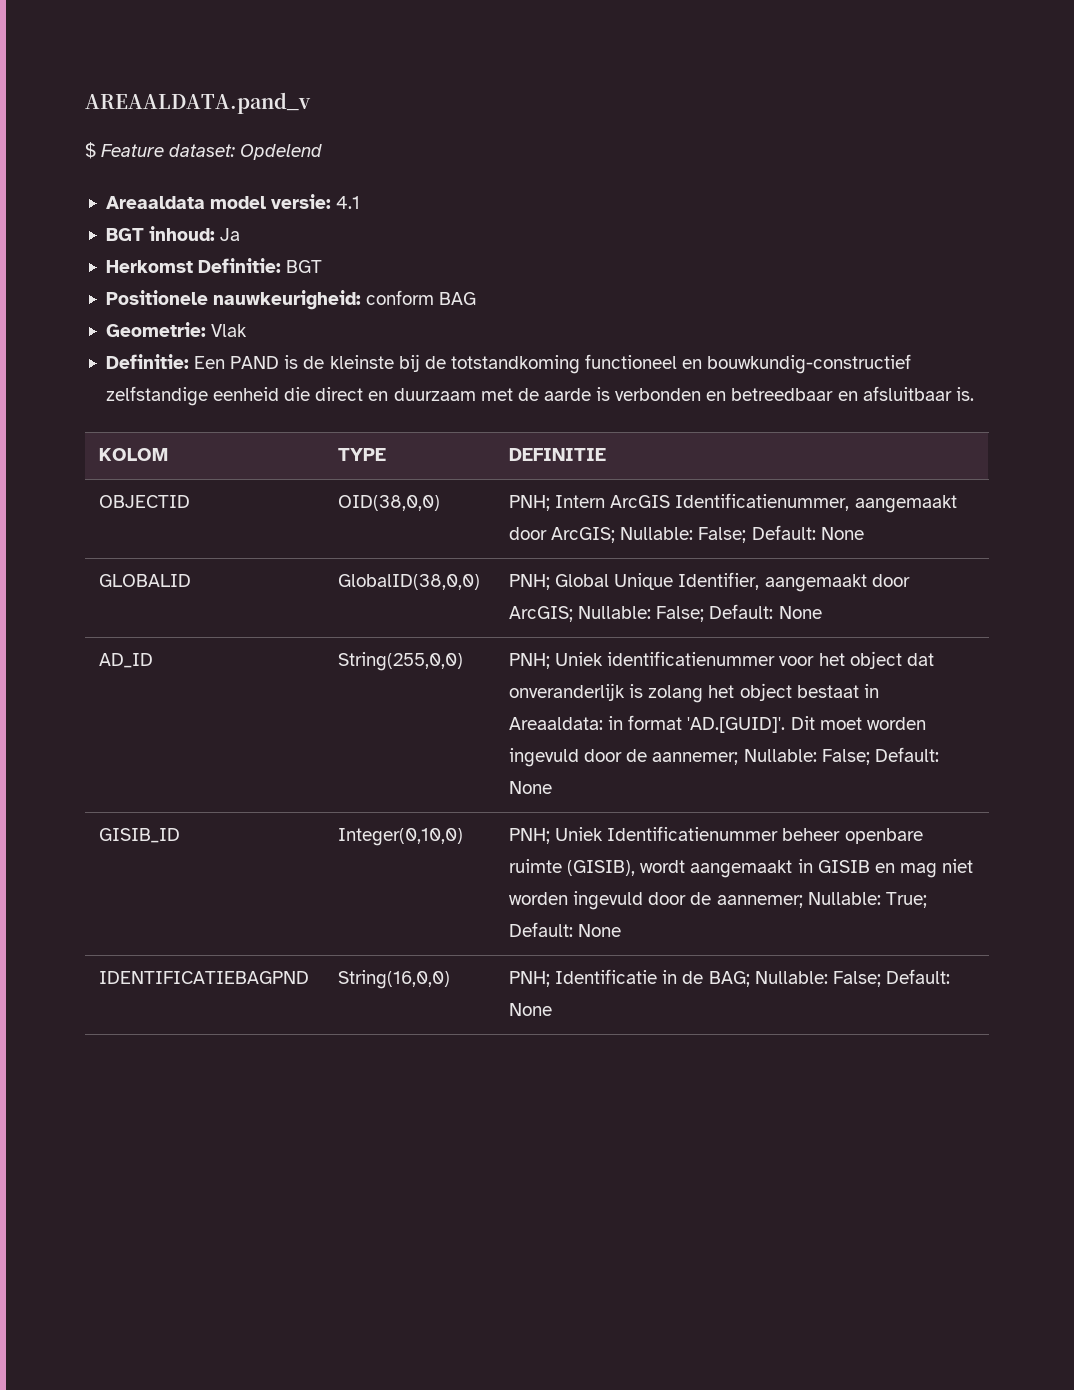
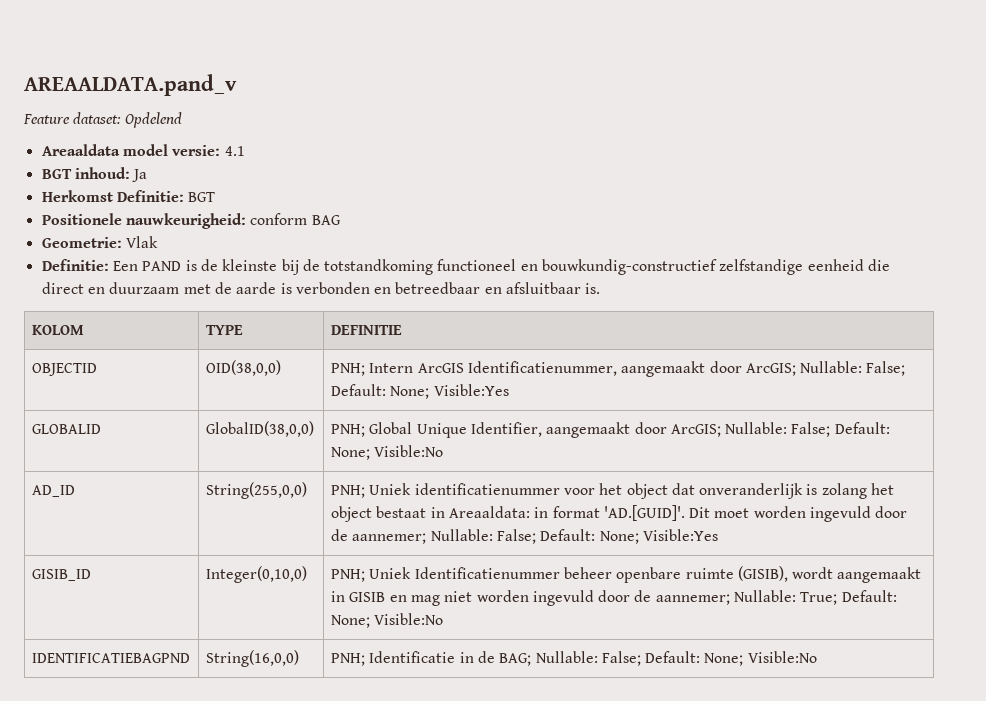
[85,142,96,159] $ -> (237, 85) none
[751,525,864,540] Default: None -> [330,384,509,399] Default: None; Visible:Yes
[709,604,822,619] Default: None -> [834,422,890,434] [330,445,444,460] Default: None; Visible:No
[874,747,939,762] [509,781,553,794] Default: None -> [540,529,718,544] Default: None; Visible:Yes
[509,922,622,937] Default: None -> [841,590,897,602] [330,613,444,628] Default: None; Visible:No
[885,969,950,984] [509,1003,553,1016] Default: None -> [645,651,817,666] Default: None; Visible:No

